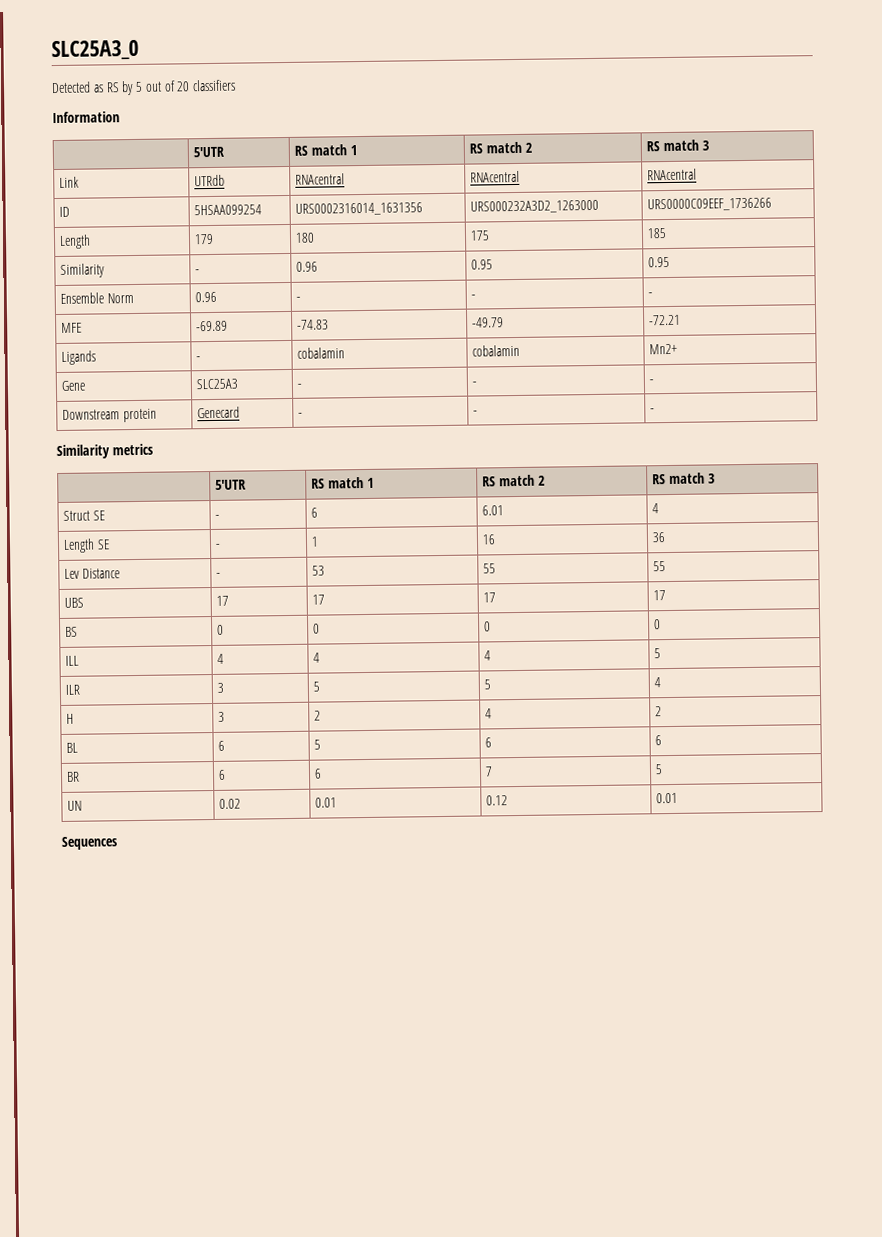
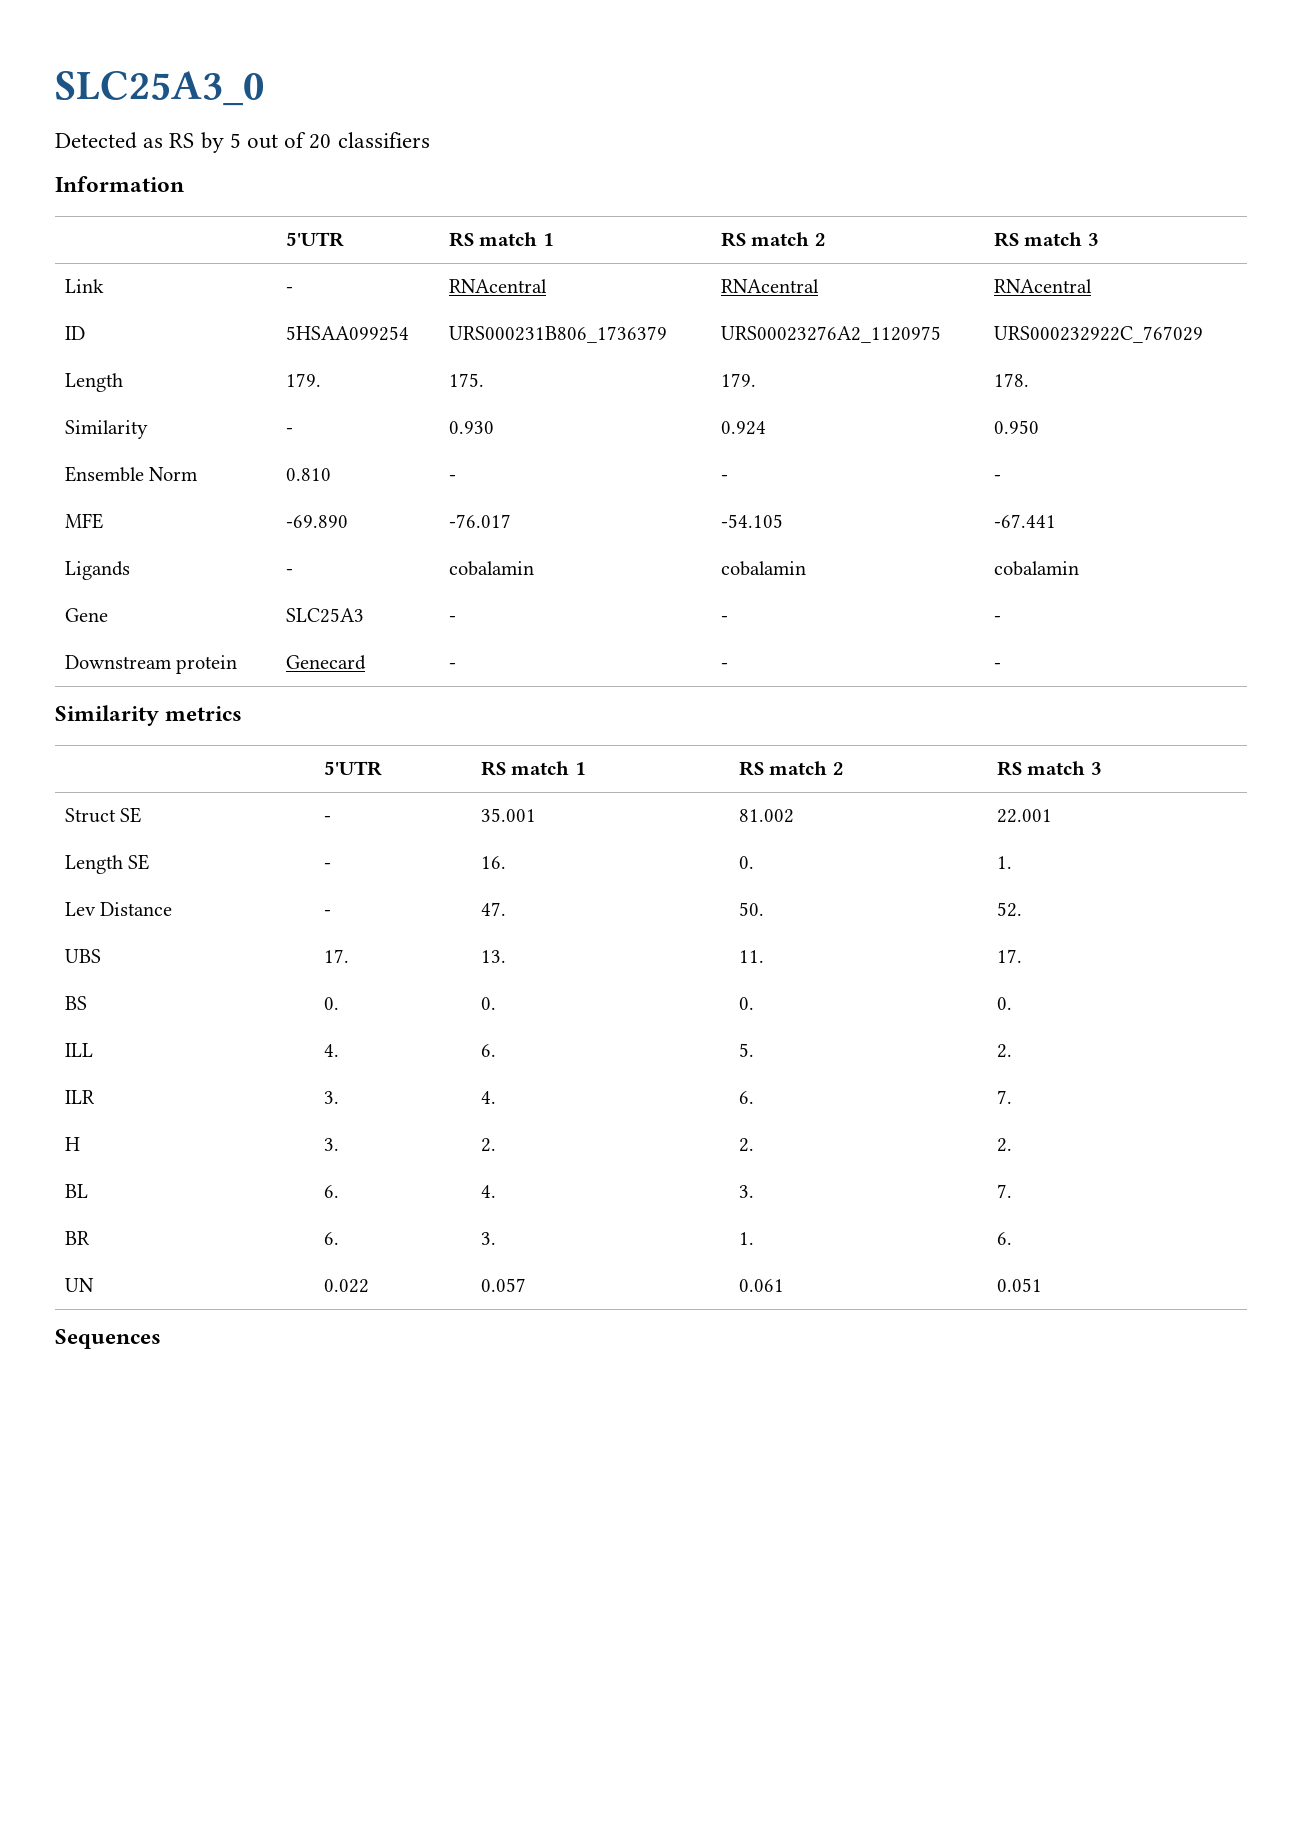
[194,174,226,187] UTRdb -> [285,287,293,293] -
[295,202,424,216] [470,199,600,214] [647,197,773,212] [59,234,92,249] [194,233,215,245] [295,232,316,243] [470,230,491,241] [647,228,668,239] URS0002316014_1631356 | URS000232A3D2_1263000 | URS0000C09EEF_1736266 // Length | 179 | 180 | 175 | 185 -> [448,326,667,343] [720,326,941,343] [993,326,1203,343] [64,373,123,392] [285,373,321,387] [448,373,484,387] [720,373,756,387] [993,373,1029,387] URS000231B806_1736379 | URS00023276A2_1120975 | URS000232922C_767029 // Length | 179. | 175. | 179. | 178.
[296,261,319,272] [471,259,494,270] [648,256,671,268] 0.96 | 0.95 | 0.95 -> [448,421,494,434] [720,421,766,435] [993,420,1039,434] 0.930 | 0.924 | 0.950
[195,291,218,303] 0.96 -> [285,468,331,481] 0.810
[196,320,229,332] [297,319,330,330] [472,317,505,328] [649,314,682,326] -69.89 | -74.83 | -49.79 | -72.21 -> [285,515,348,528] [448,514,511,528] [720,514,783,528] [993,514,1056,528] -69.890 | -76.017 | -54.105 | -67.441
[649,343,679,355] Mn2+ -> [993,561,1079,576] cobalamin
[311,507,319,518] [482,505,505,516] [652,503,660,514] 6 | 6.01 | 4 -> [480,808,536,822] [738,809,794,823] [996,809,1052,823] 35.001 | 81.002 | 22.001
[311,536,320,547] [482,534,497,545] [652,532,667,543] 1 | 16 | 36 -> [480,856,506,869] [738,856,754,869] [996,856,1012,869] 16. | 0. | 1.
[312,565,326,576] [483,563,497,574] [653,561,667,572] [64,597,85,608] [216,595,230,606] [312,594,326,605] [483,592,497,603] [653,590,667,601] [65,626,79,637] [217,624,225,635] [313,623,321,634] [484,621,492,632] [654,619,662,630] [65,655,80,666] [217,653,225,664] [313,652,321,663] [484,650,492,661] [654,648,662,659] [65,684,81,695] [217,682,225,693] [313,681,321,692] [484,679,492,690] [654,677,662,688] [66,713,75,724] [218,711,226,722] [314,710,322,721] [485,708,493,719] [655,706,663,717] [66,742,79,753] [218,740,226,751] [314,739,322,750] [485,737,493,748] [655,735,663,746] [66,771,81,782] [218,769,227,780] [314,768,323,779] [485,766,494,777] [655,764,664,775] [67,800,83,811] [219,798,242,809] [315,797,338,808] [486,795,509,806] [656,792,679,804] 53 | 55 | 55 // UBS | 17 | 17 | 17 | 17 // BS | 0 | 0 | 0 | 0 // ILL | 4 | 4 | 4 | 5 // ILR | 3 | 5 | 5 | 4 // H | 3 | 2 | 4 | 2 // BL | 6 | 5 | 6 | 6 // BR | 6 | 6 | 7 | 5 // UN | 0.02 | 0.01 | 0.12 | 0.01 -> [480,902,506,916] [738,902,764,916] [996,902,1022,917] [64,949,101,963] [323,949,349,963] [480,950,506,963] [738,950,764,963] [996,949,1022,963] [64,996,87,1010] [323,997,339,1010] [480,997,496,1010] [738,997,754,1010] [996,997,1012,1010] [64,1043,93,1057] [323,1044,339,1057] [480,1044,496,1057] [738,1043,754,1057] [996,1044,1012,1058] [64,1090,95,1104] [323,1091,339,1104] [480,1091,496,1104] [738,1091,754,1104] [996,1090,1012,1104] [64,1137,80,1151] [323,1138,339,1151] [480,1138,496,1152] [738,1138,754,1152] [996,1138,1012,1152] [64,1184,88,1198] [323,1185,339,1198] [480,1185,496,1198] [738,1185,754,1198] [996,1184,1012,1198] [64,1231,90,1245] [323,1232,339,1245] [480,1232,496,1245] [738,1232,754,1245] [996,1232,1012,1245] [64,1278,94,1292] [323,1279,369,1293] [480,1278,526,1292] [738,1279,784,1292] [996,1278,1042,1292] 47. | 50. | 52. // UBS | 17. | 13. | 11. | 17. // BS | 0. | 0. | 0. | 0. // ILL | 4. | 6. | 5. | 2. // ILR | 3. | 4. | 6. | 7. // H | 3. | 2. | 2. | 2. // BL | 6. | 4. | 3. | 7. // BR | 6. | 3. | 1. | 6. // UN | 0.022 | 0.057 | 0.061 | 0.051

